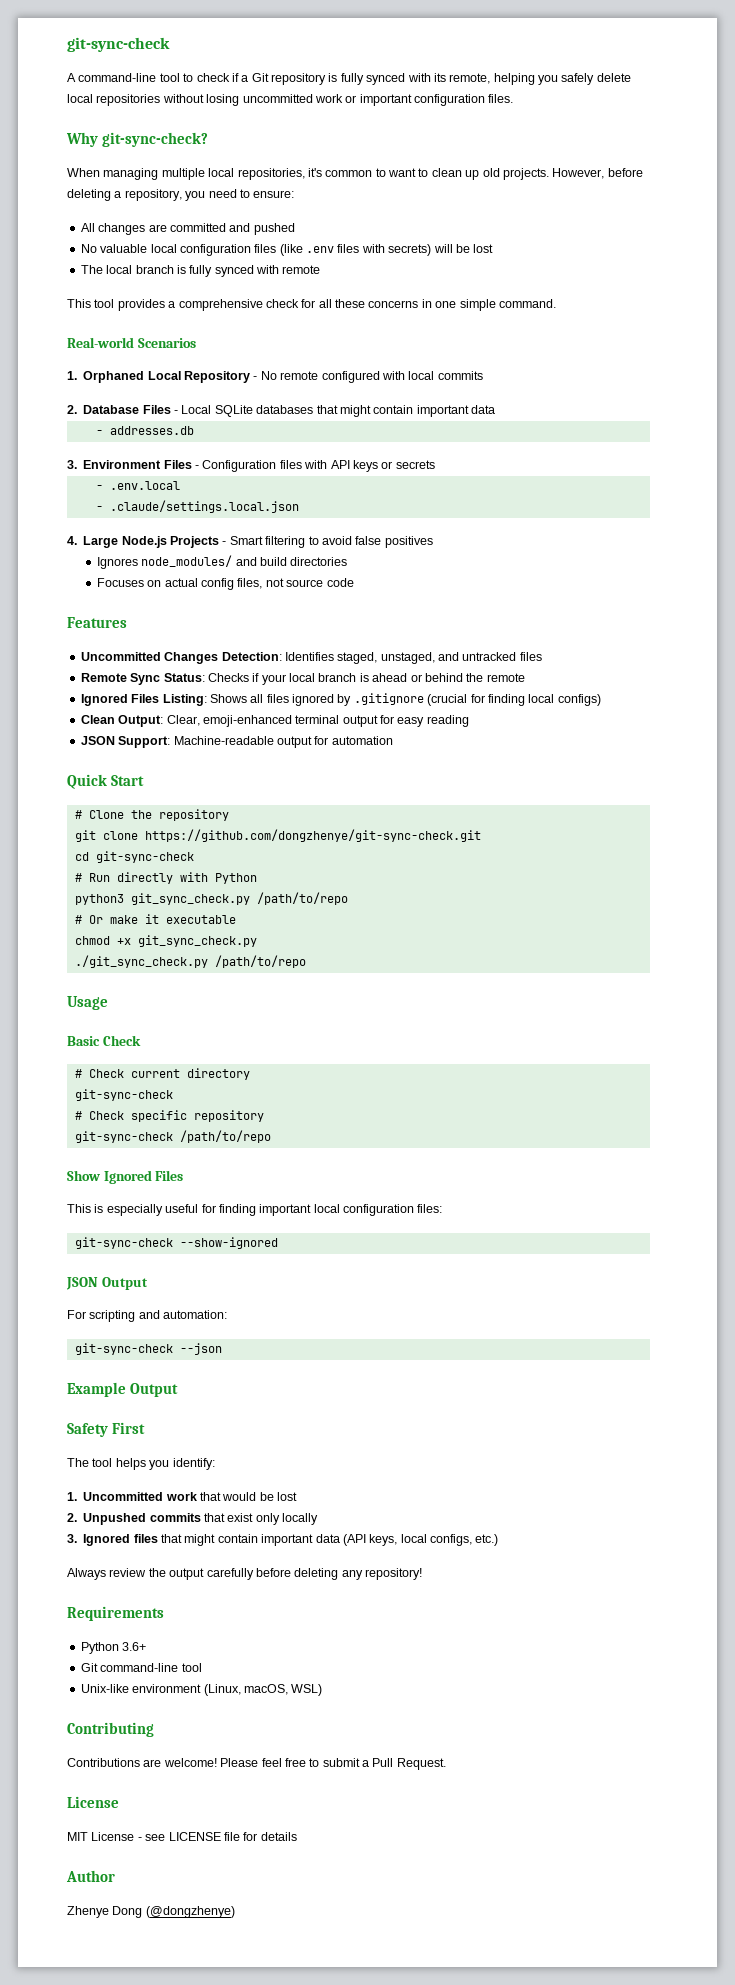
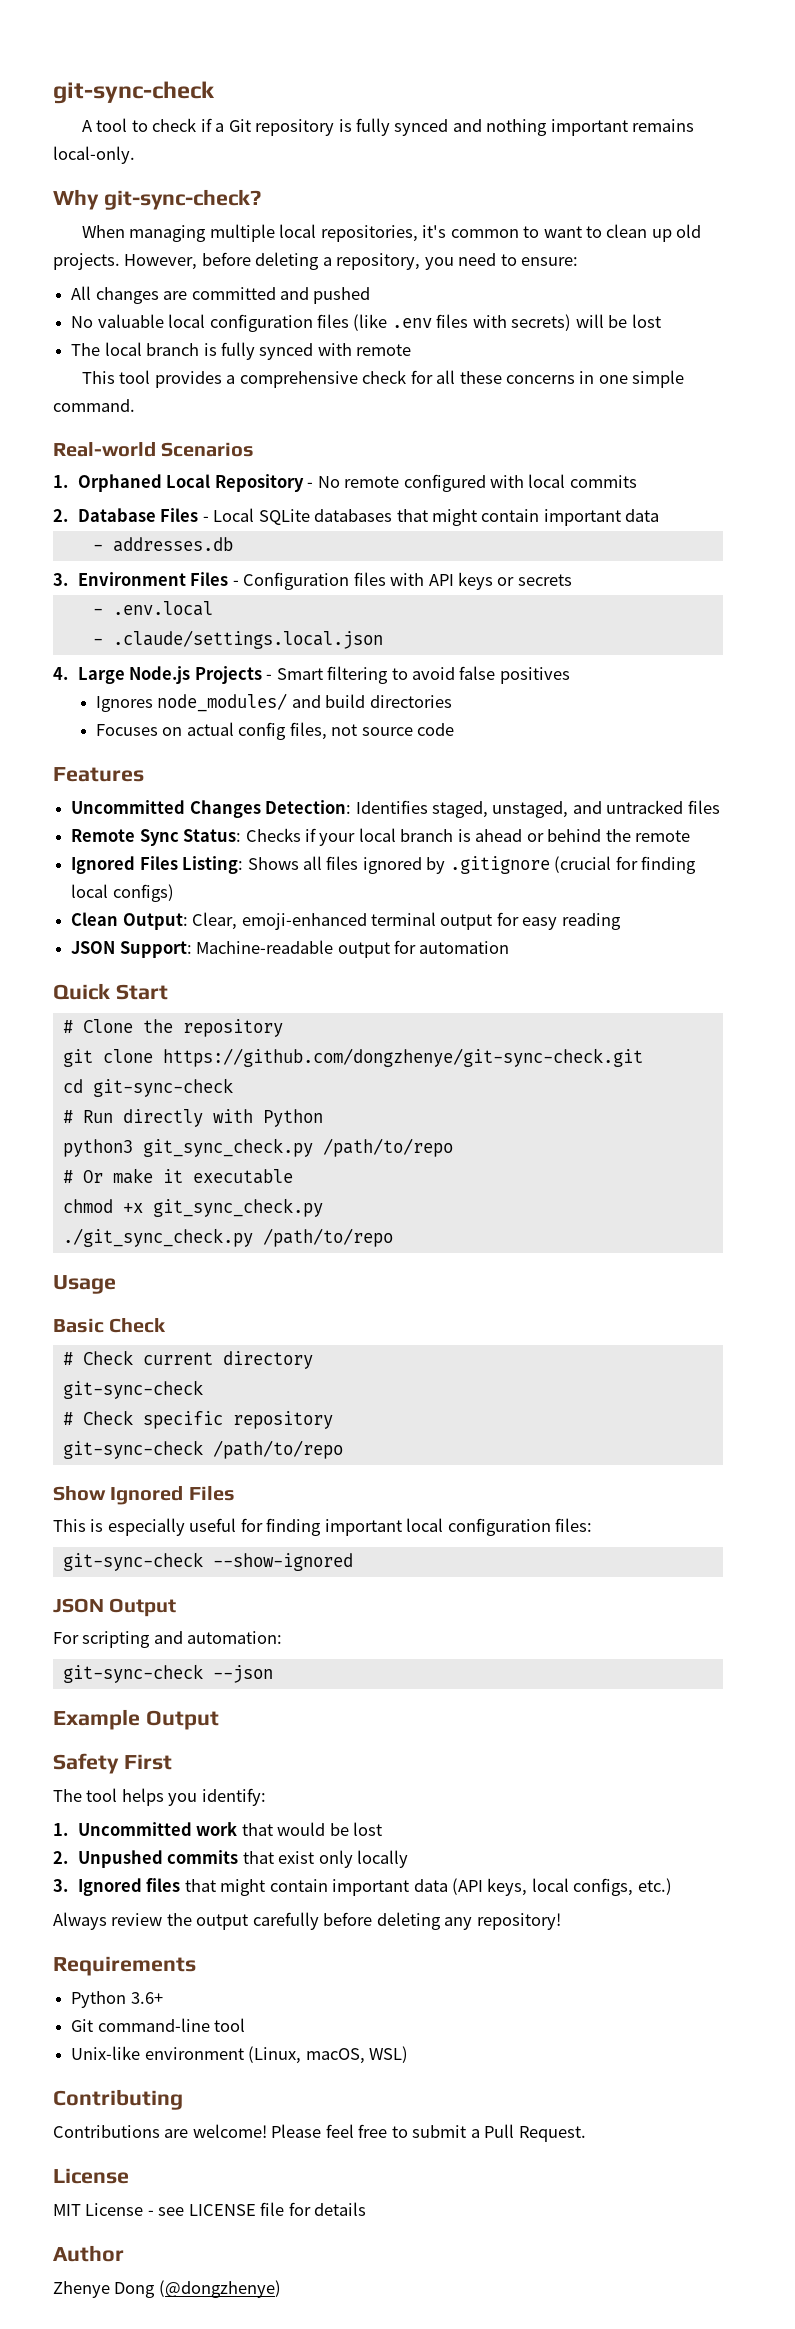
[78,73,157,82] command-line -> (92, 126) none
[407,73,631,85] [67,94,514,106] with its remote, helping you safely delete local repositories without losing uncommitted work or important configuration files. -> [452,119,695,136] [53,146,135,164] and nothing important remains local-only.

